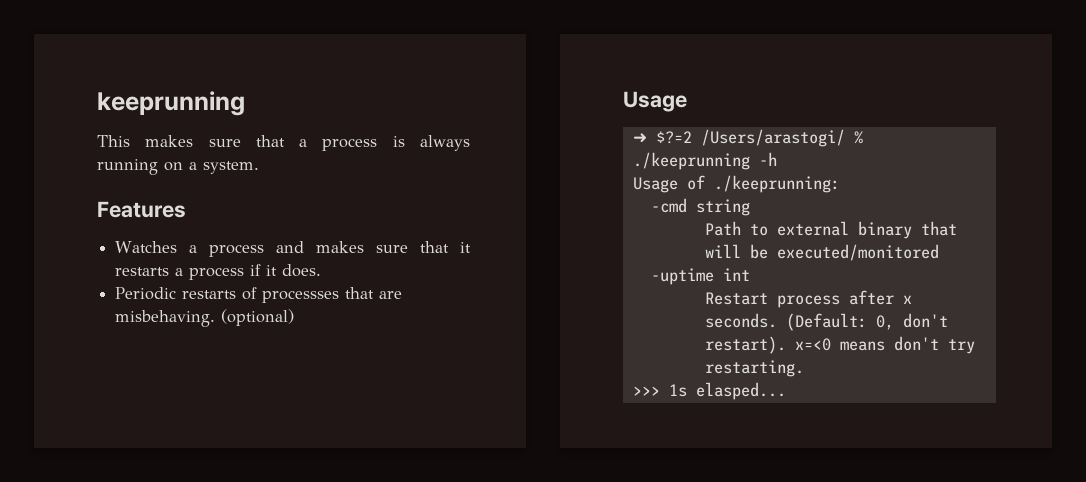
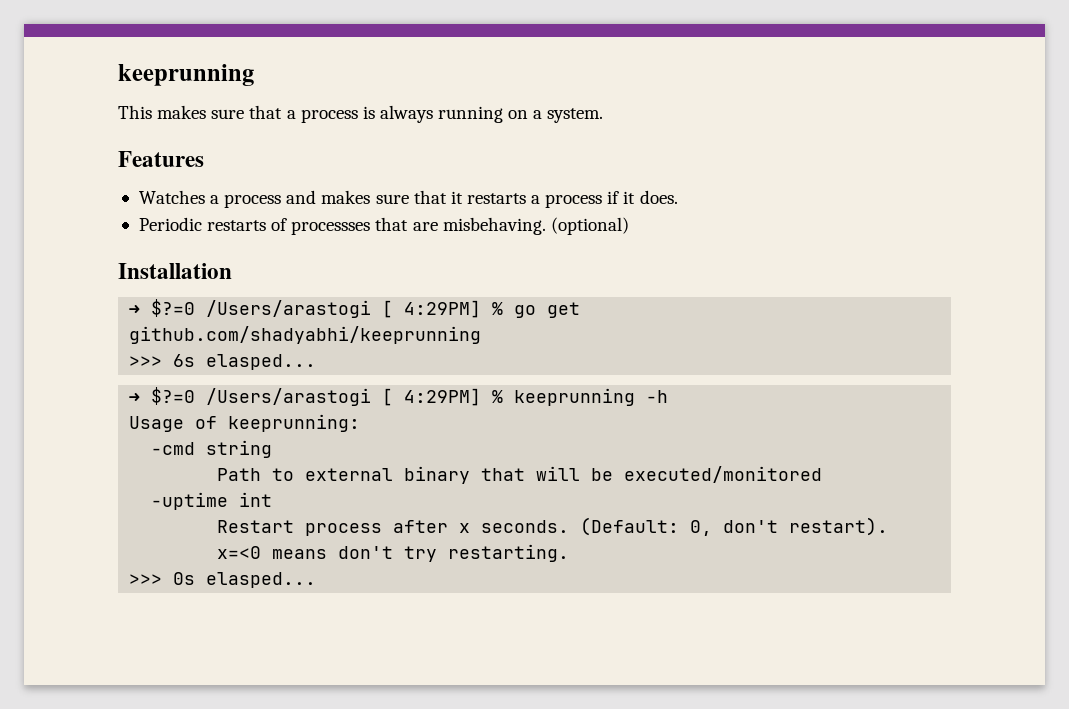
[623,91,687,112] [632,129,863,147] [632,152,750,170] Usage // ➜ $?=2 /Users/arastogi/ % ./keeprunning -> [118,263,232,279] [129,299,581,318] [129,326,482,344] [129,354,317,370] [129,387,636,406] Installation // ➜ $?=0 /Users/arastogi [ 4:29PM] % go get github.com/shadyabhi/keeprunning // >>> 6s elasped... // ➜ $?=0 /Users/arastogi [ 4:29PM] % keeprunning
[713,175,840,193] ./keeprunning: -> [228,414,361,432] keeprunning:
[668,384,687,397] 1s -> [173,572,196,585] 0s

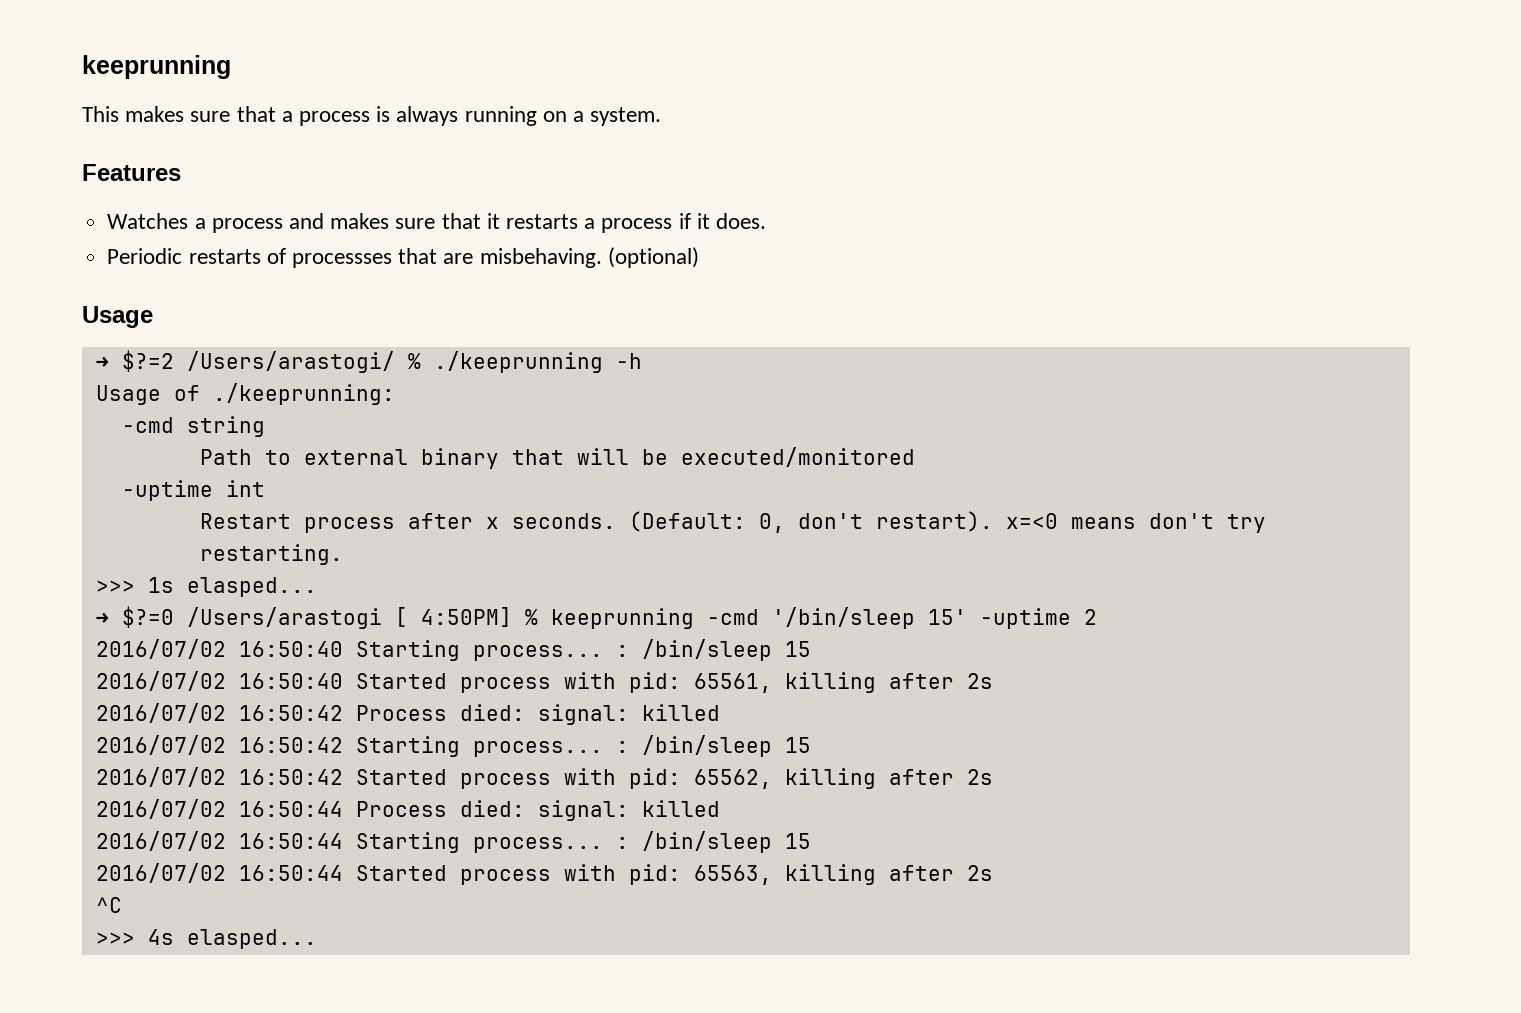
[118,263,232,279] [129,299,581,318] [129,326,482,344] [129,354,317,370] [129,387,636,406] Installation // ➜ $?=0 /Users/arastogi [ 4:29PM] % go get github.com/shadyabhi/keeprunning // >>> 6s elasped... // ➜ $?=0 /Users/arastogi [ 4:29PM] % keeprunning -> [82,306,153,328] [95,350,603,373] Usage // ➜ $?=2 /Users/arastogi/ % ./keeprunning
[228,414,361,432] keeprunning: -> [212,383,395,405] ./keeprunning:
[173,572,317,588] 0s elasped... -> [147,577,317,597] [95,606,1097,629] [95,639,811,661] [95,671,993,693] [95,703,720,725] [95,735,811,757] [95,767,993,789] [95,799,720,821] [95,831,811,853] [95,863,993,885] [95,897,122,913] [95,929,317,949] 1s elasped... // ➜ $?=0 /Users/arastogi [ 4:50PM] % keeprunning -cmd '/bin/sleep 15' -uptime 2 // 2016/07/02 16:50:40 Starting process... : /bin/sleep 15 // 2016/07/02 16:50:40 Started process with pid: 65561, killing after 2s // 2016/07/02 16:50:42 Process died: signal: killed // 2016/07/02 16:50:42 Starting process... : /bin/sleep 15 // 2016/07/02 16:50:42 Started process with pid: 65562, killing after 2s // 2016/07/02 16:50:44 Process died: signal: killed // 2016/07/02 16:50:44 Starting process... : /bin/sleep 15 // 2016/07/02 16:50:44 Started process with pid: 65563, killing after 2s // ^C // >>> 4s elasped...

